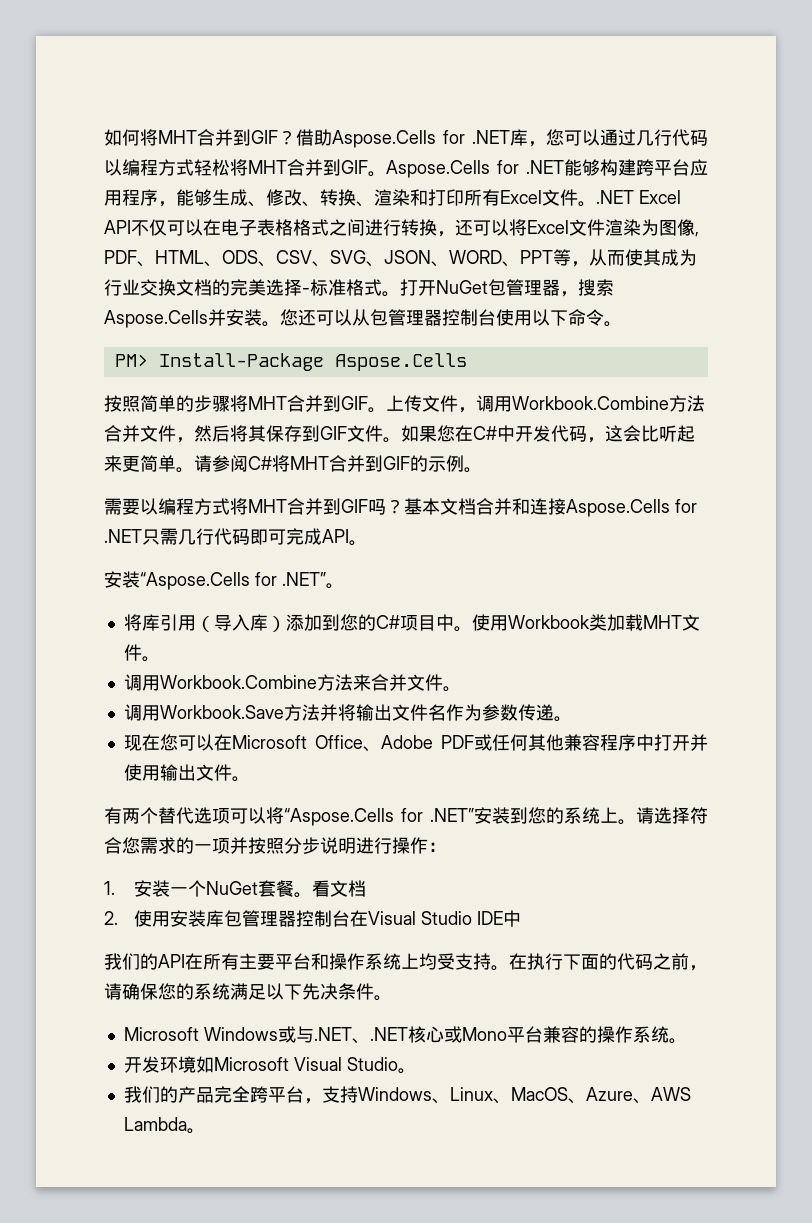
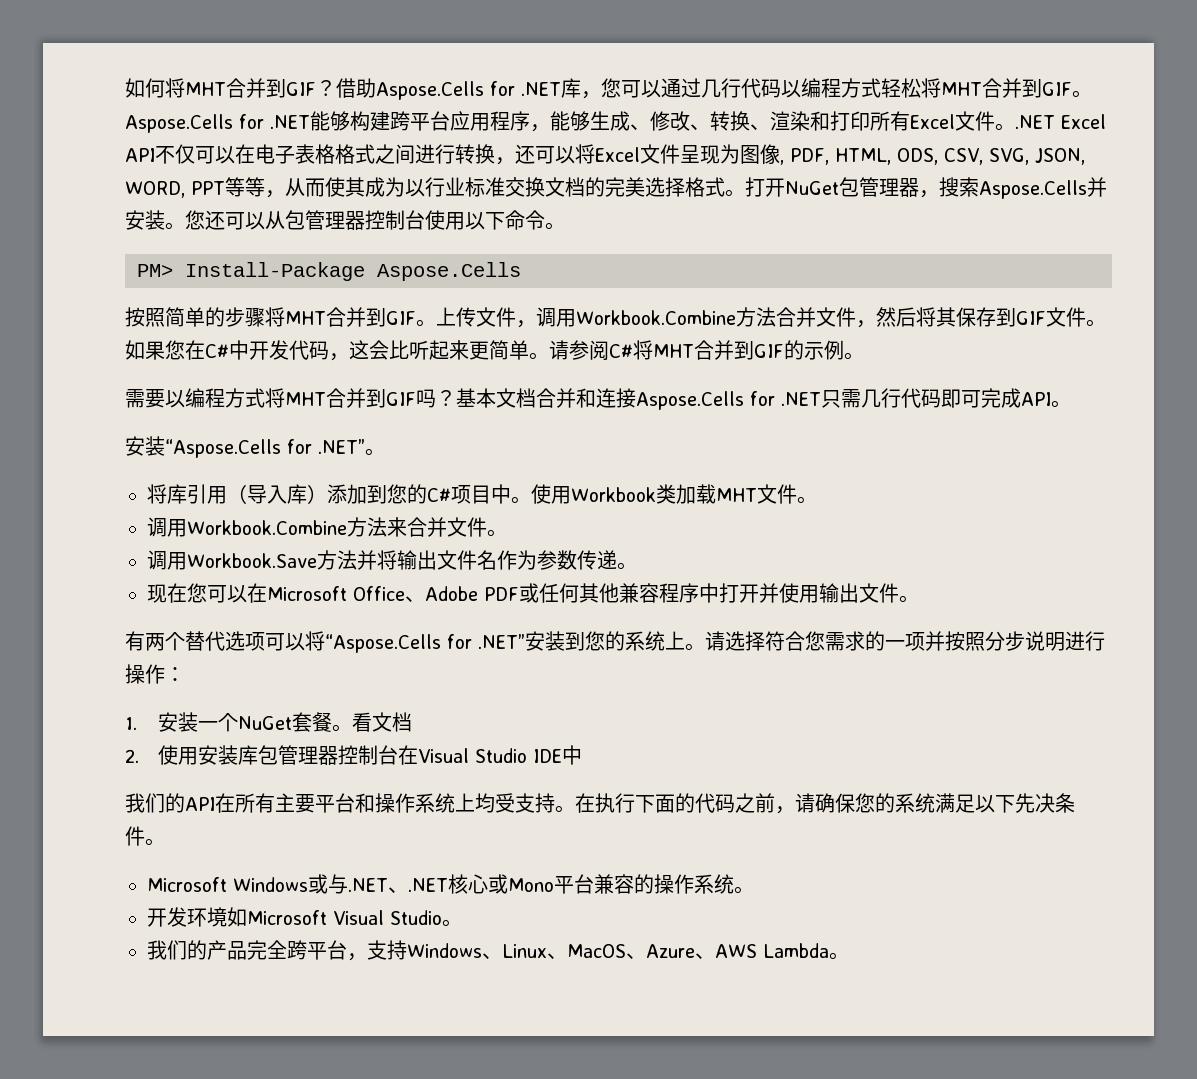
[605,219,641,236] 渲染 -> [680,145,720,164] 呈现
[104,250,553,267] PDF、HTML、ODS、CSV、SVG、JSON、WORD、PPT -> [790,148,1085,165] [125,177,245,198] PDF, HTML, ODS, CSV, SVG, JSON, WORD, PPT等
[104,279,140,296] 行业 -> [405,177,505,197] 以行业标准
[302,279,346,296] -标准 -> (685, 187) none

